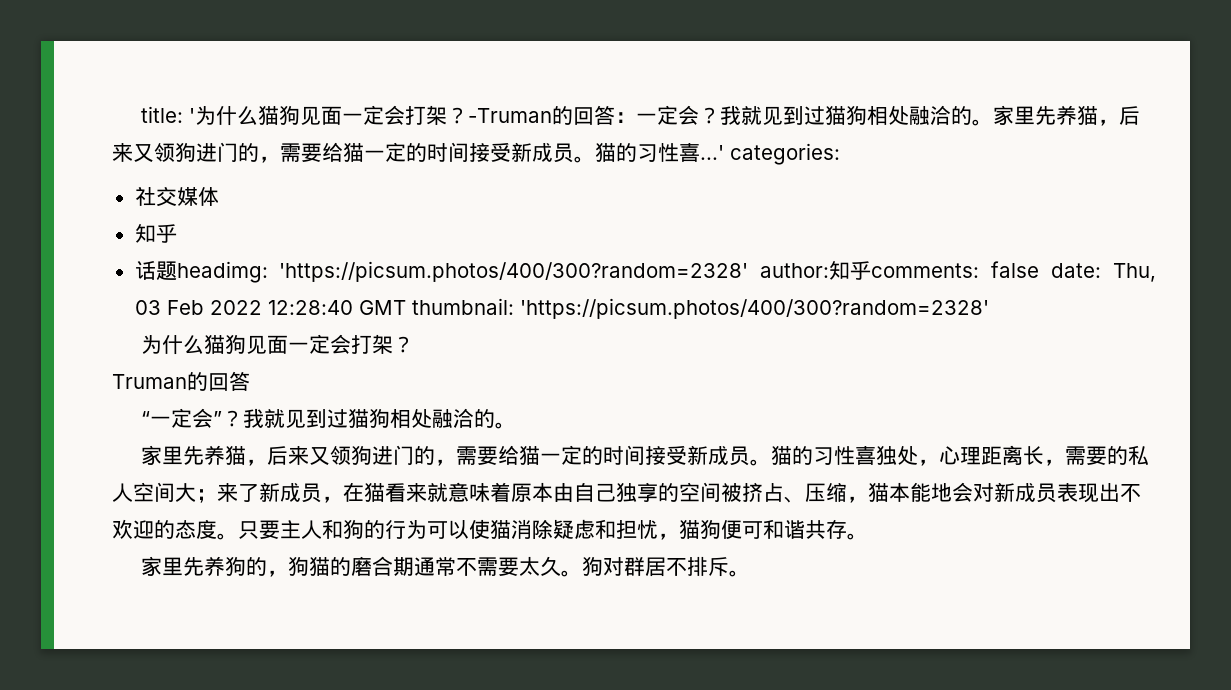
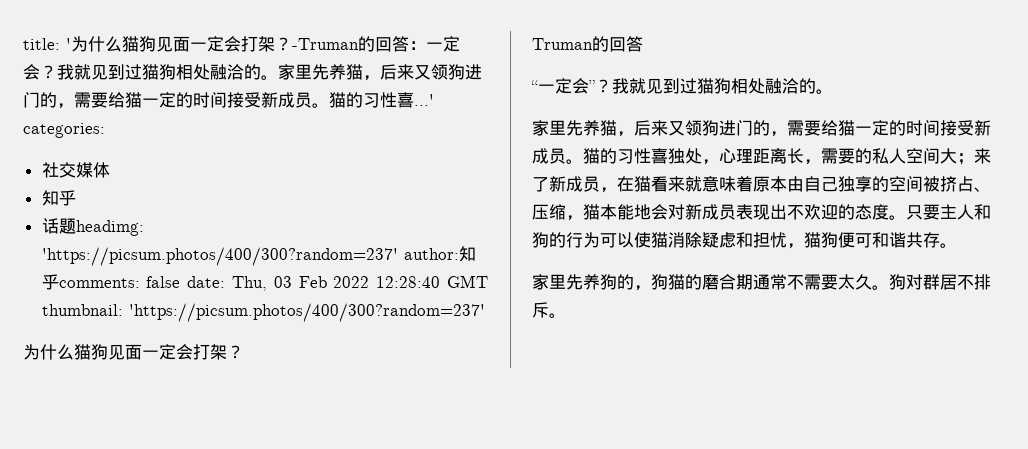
[279,261,749,282] 'https://picsum.photos/400/300?random=2328' -> [41,247,398,266] 'https://picsum.photos/400/300?random=237'
[519,298,989,319] 'https://picsum.photos/400/300?random=2328' -> [128,303,485,322] 'https://picsum.photos/400/300?random=237'

